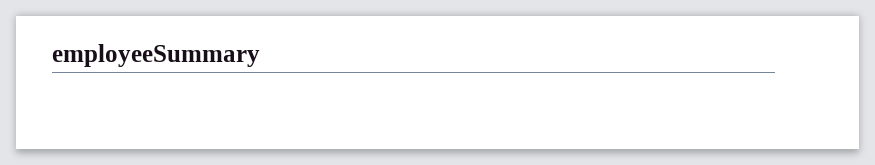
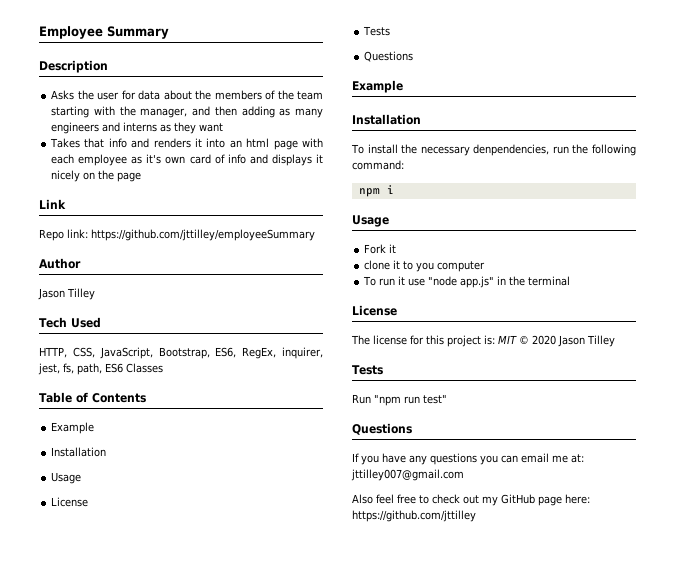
[52,44,260,67] employeeSummary -> [39,26,169,39] [39,60,108,73] [51,90,323,100] [51,106,324,118] [51,122,224,134] [50,138,323,150] [51,154,323,166] [51,170,142,182] [39,199,66,209] [39,229,315,241] [39,258,81,269] [38,288,95,300] [39,317,101,328] [39,347,323,359] [38,363,163,375] [39,392,146,403] [51,422,95,434] [51,447,107,457] [51,472,82,484] [51,497,89,507] [363,26,391,36] [364,51,414,62] [352,80,403,93] [352,114,421,125] [351,144,636,156] [352,160,404,170] [358,185,394,197] [352,215,389,227] [364,244,397,254] [364,260,486,272] [363,276,571,288] [352,305,397,316] [351,335,615,347] [352,365,383,375] [352,394,447,406] [352,423,412,435] [352,453,584,465] [351,469,464,481] [352,494,590,506] [352,510,476,522] Employee Summary // Description // Asks the user for data about the members of the team starting with the manager, and then adding as many engineers and interns as they want // Takes that info and renders it into an html page with each employee as it's own card of info and displays it nicely on the page // Link // Repo link: https://github.com/jttilley/employeeSummary // Author // Jason Tilley // Tech Used // HTTP, CSS, JavaScript, Bootstrap, ES6, RegEx, inquirer, jest, fs, path, ES6 Classes // Table of Contents // Example // Installation // Usage // License // Tests // Questions // Example // Installation // To install the necessary denpendencies, run the following command: // npm i // Usage // Fork it // clone it to you computer // To run it use "node app.js" in the terminal // License // The license for this project is: MIT © 2020 Jason Tilley // Tests // Run "npm run test" // Questions // If you have any questions you can email me at: jttilley007@gmail.com // Also feel free to check out my GitHub page here: https://github.com/jttilley

